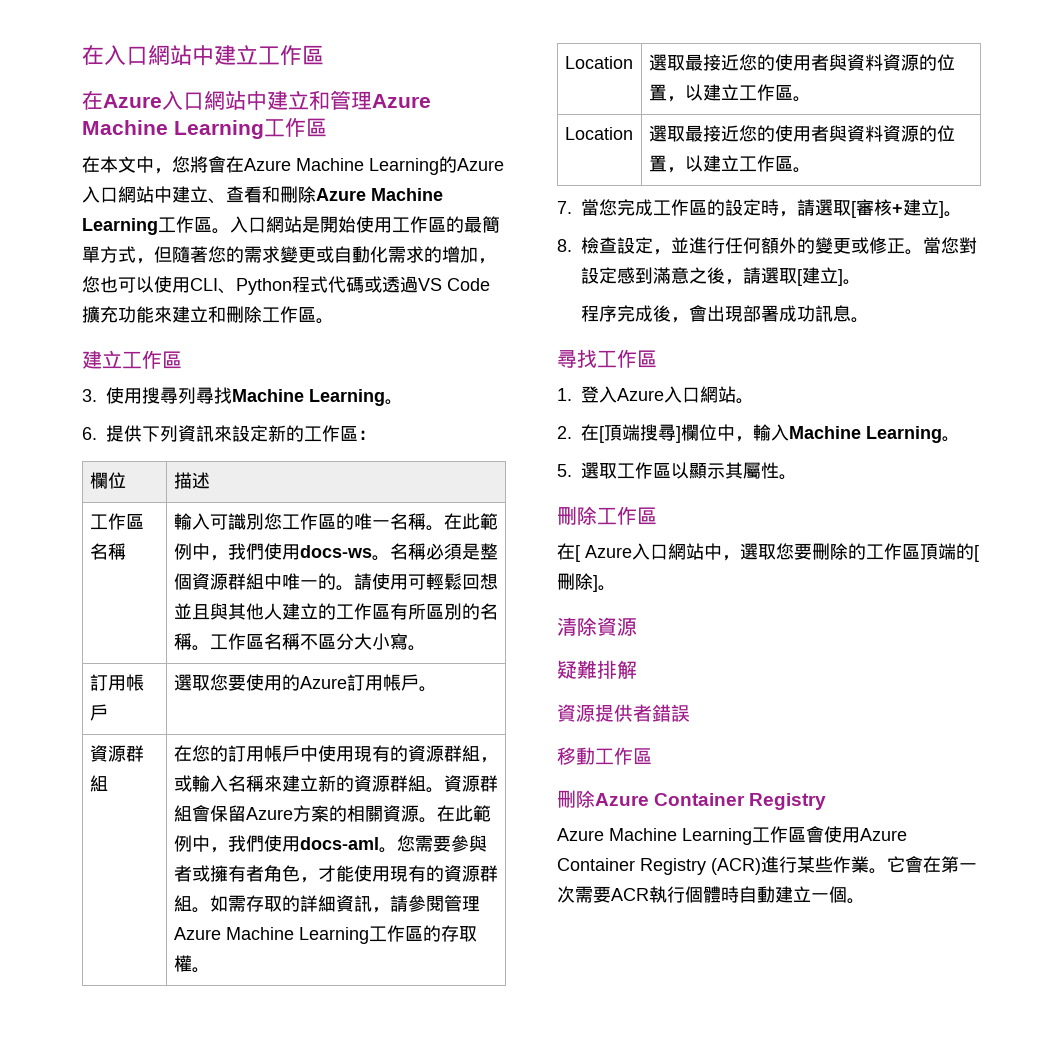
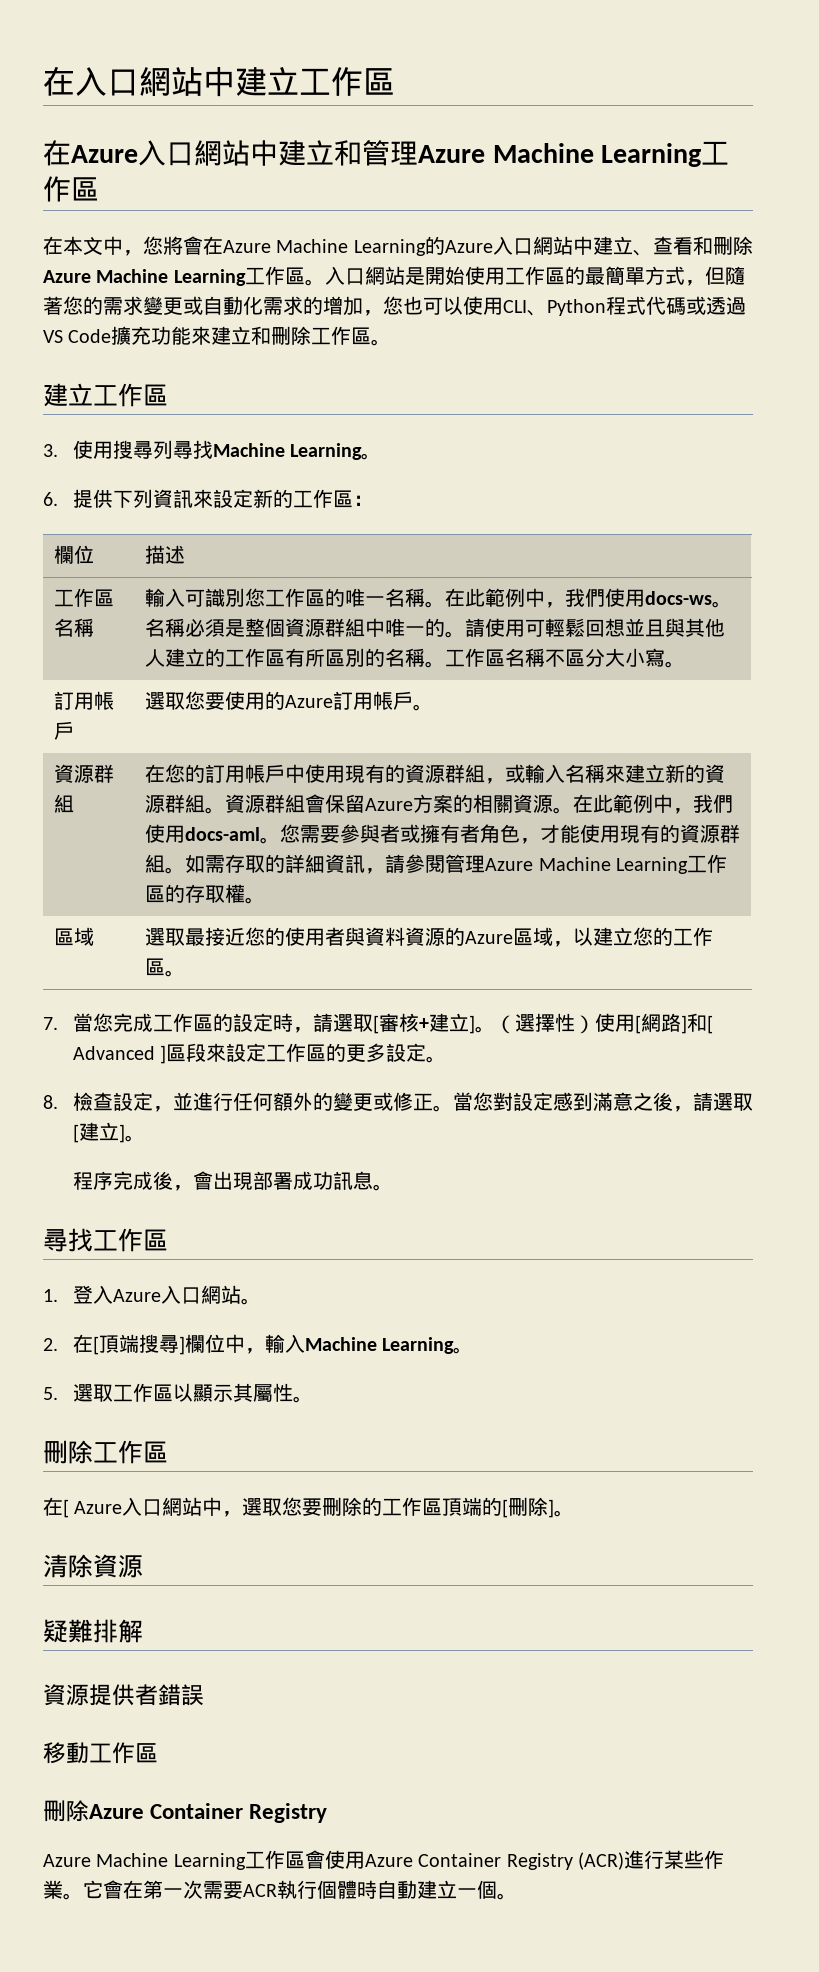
[564,56,633,69] [648,54,955,71] [648,84,811,102] [564,127,633,140] [648,125,955,142] [648,155,739,173] Location | 選取最接近您的使用者與資料資源的位置，以建立工作區。 // Location | 選取最接近您的使用者與資料資源的位置，以建立 -> [54,927,95,946] [145,927,674,947] 區域 | 選取最接近您的使用者與資料資源的Azure區域，以建立您的
(963, 214) none -> [494,1013,713,1034] [72,1043,447,1064] （選擇性）使用[網路]和[ Advanced ]區段來設定工作區的更多設定。

